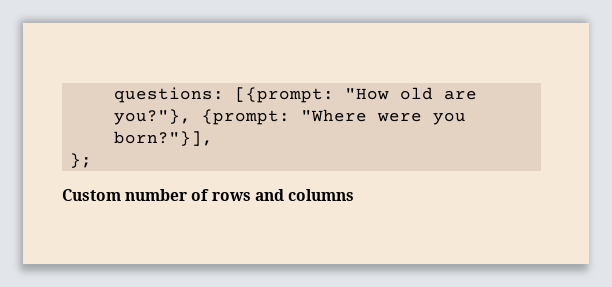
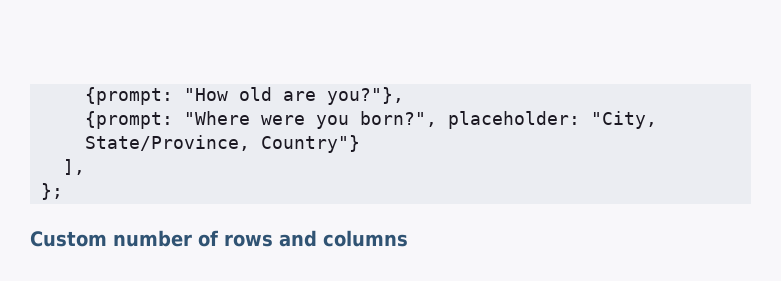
[114,87,335,103] questions: [{prompt: -> [84,87,173,105] {prompt:
(192, 117) none -> (404, 96) //
[114,131,214,146] born?"}], -> [359,111,657,129] [84,135,360,153] [62,159,85,175] born?", placeholder: "City, State/Province, Country"} // ],

